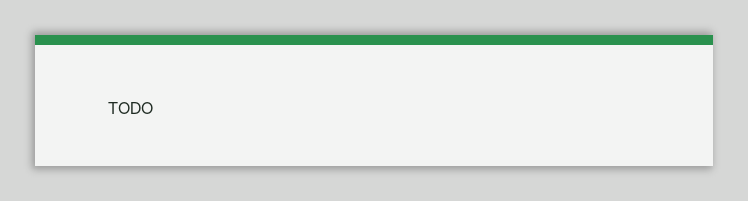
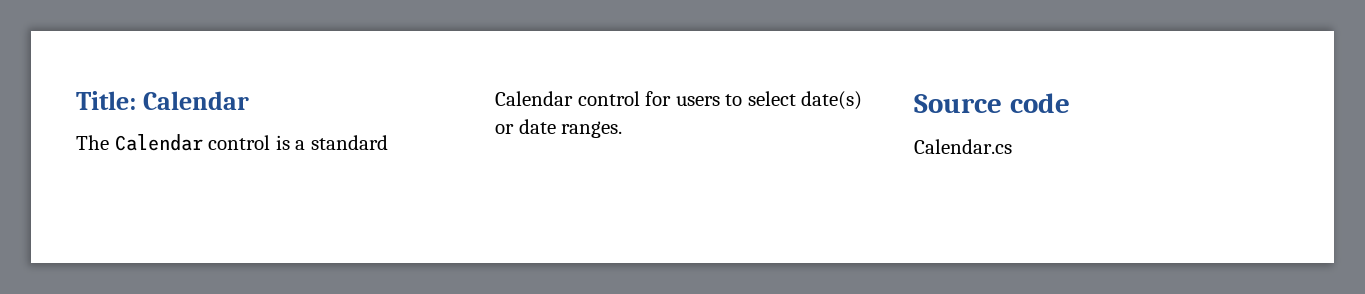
[108,102,153,114] TODO -> [76,91,249,110] [76,134,388,151] [495,91,863,110] [495,119,623,138] [914,93,1070,113] [914,139,1012,154] Title: Calendar // The Calendar control is a standard Calendar control for users to select date(s) or date ranges. // Source code // Calendar.cs

